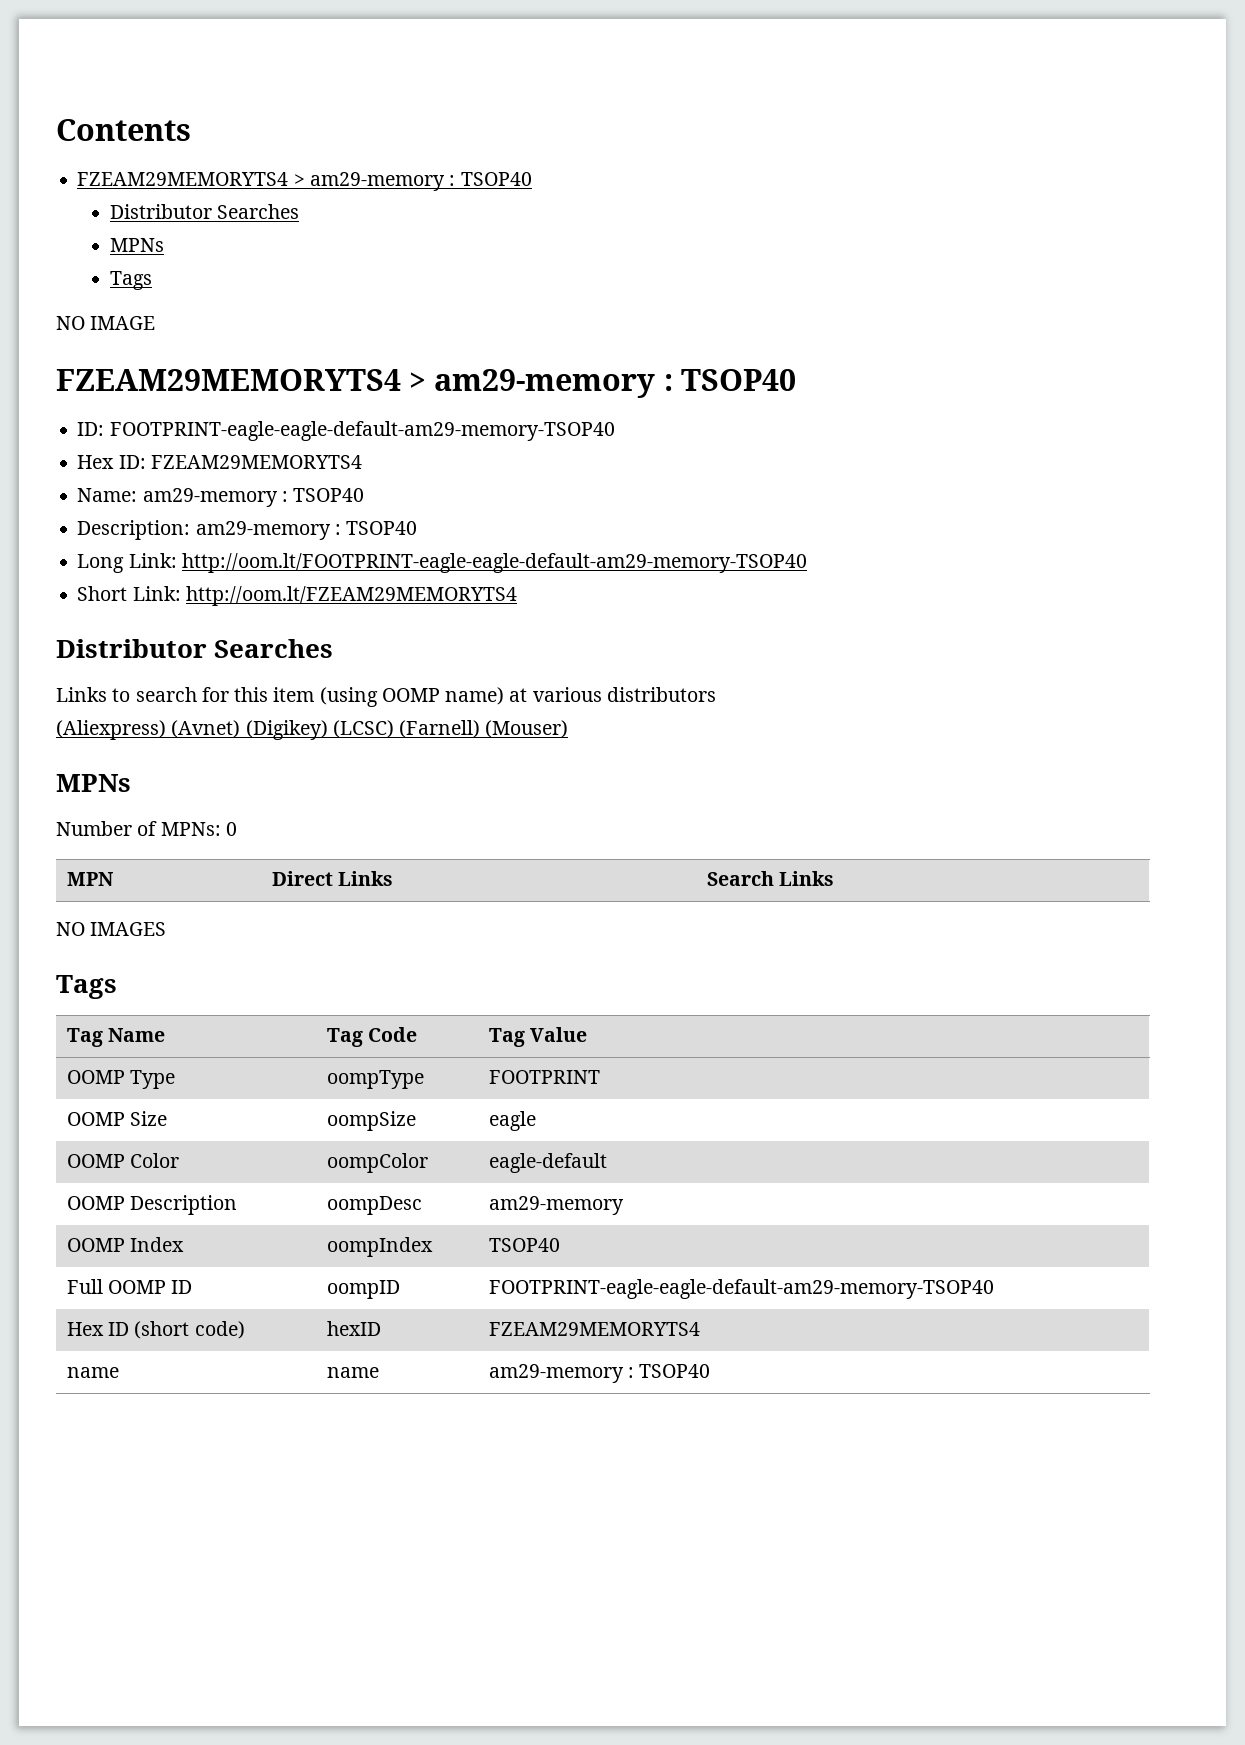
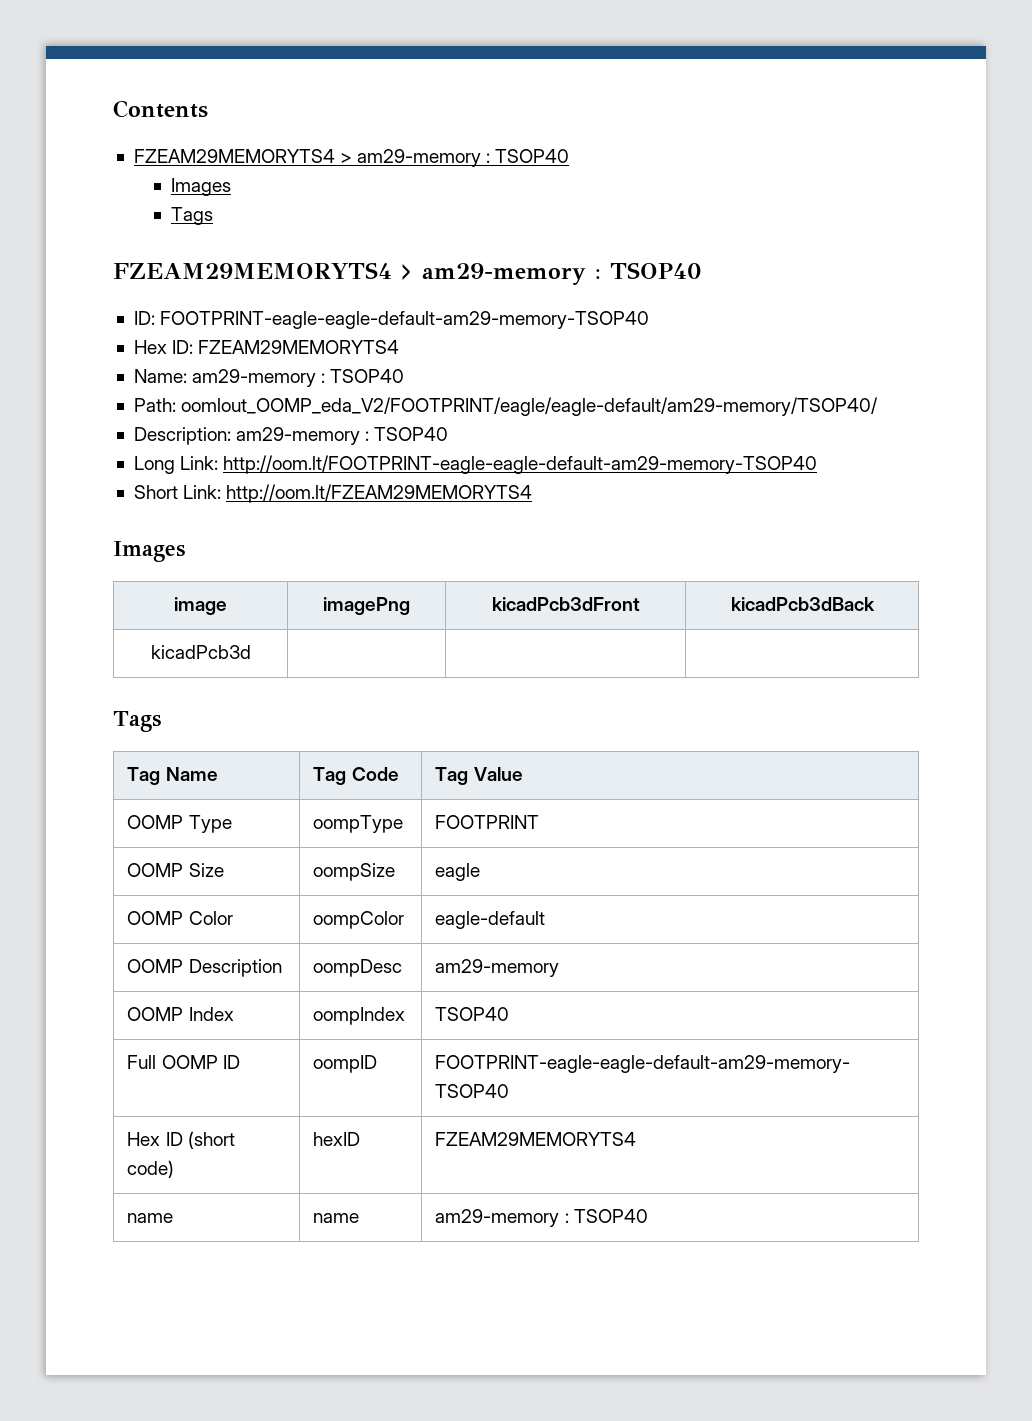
[109,204,300,219] [109,238,164,252] [109,271,152,290] [56,316,156,330] Distributor Searches // MPNs // Tags // NO IMAGE -> [170,178,231,196] [170,207,213,225] Images // Tags
(365, 495) none -> [133,397,879,416] // Path: oomlout_OOMP_eda_V2/FOOTPRINT/eagle/eagle-default/am29-memory/TSOP40/
[56,639,334,658] [56,687,716,707] [56,720,569,740] [56,774,131,792] [56,821,237,836] [66,872,114,886] [271,871,394,886] [706,871,835,886] [56,922,167,936] Distributor Searches // Links to search for this item (using OOMP name) at various distributors // (Aliexpress) (Avnet) (Digikey) (LCSC) (Farnell) (Mouser) // MPNs // Number of MPNs: 0 // MPN | Direct Links | Search Links // NO IMAGES -> [113,541,185,562] [174,597,227,615] [323,597,410,615] [491,597,640,611] [730,597,875,611] [150,645,251,659] Images // image | imagePng | kicadPcb3dFront | kicadPcb3dBack // kicadPcb3d | | |

